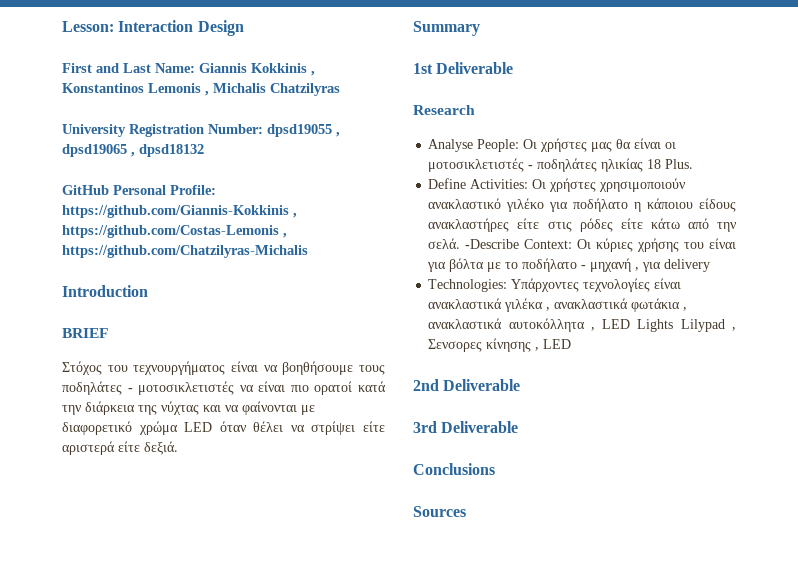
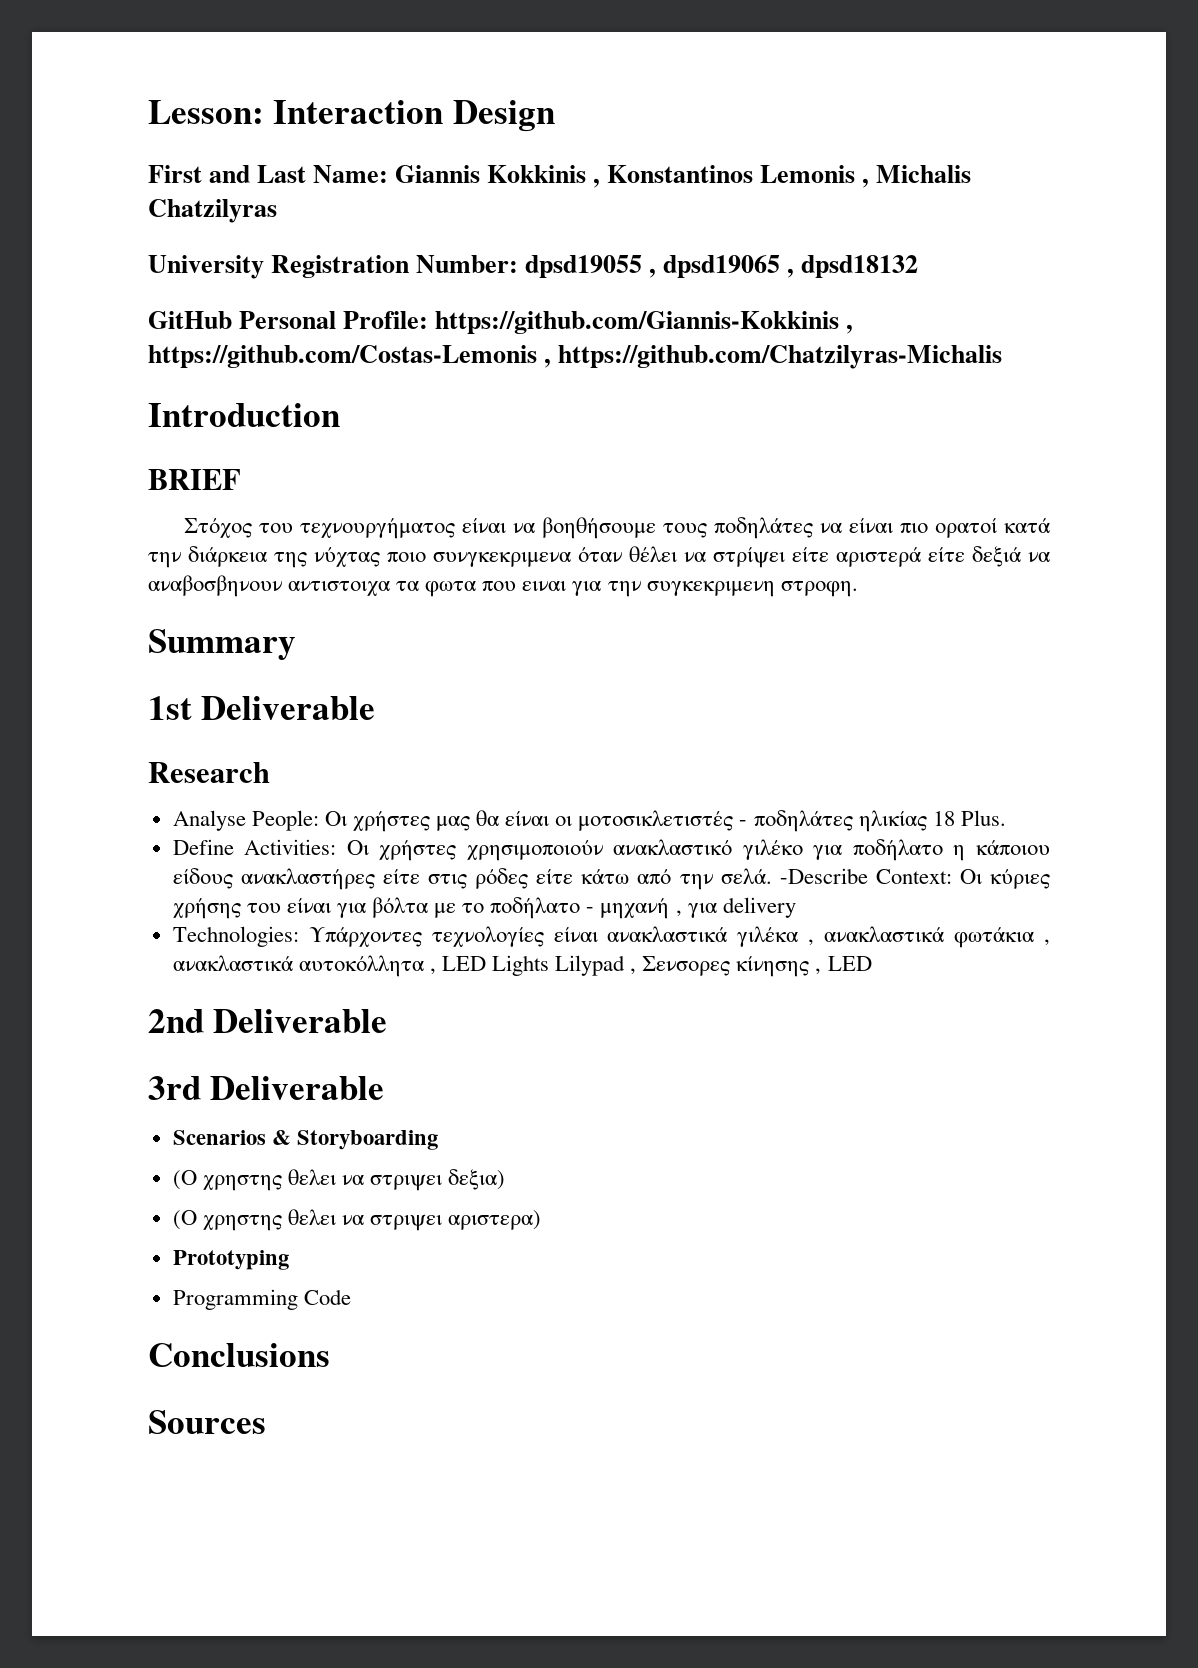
[127,381,235,395] - μοτοσικλετιστές -> (813, 528) none
[203,401,315,415] [62,421,213,435] και να φαίνονται με διαφορετικό χρώμα LED -> [387,552,571,567] ποιο συνγκεκριμενα
[144,441,178,455] δεξιά. -> [972,546,1050,567] [148,575,858,597] δεξιά να αναβοσβηνουν αντιστοιχα τα φωτα που ειναι για την συγκεκριμενη στροφη.
(519, 427) none -> [172,1130,438,1150] [172,1169,506,1191] [172,1209,542,1231] [172,1250,289,1270] [172,1289,351,1310] // Scenarios & Storyboarding // (Ο χρηστης θελει να στριψει δεξια) // (Ο χρηστης θελει να στριψει αριστερα) // Prototyping // Programming Code

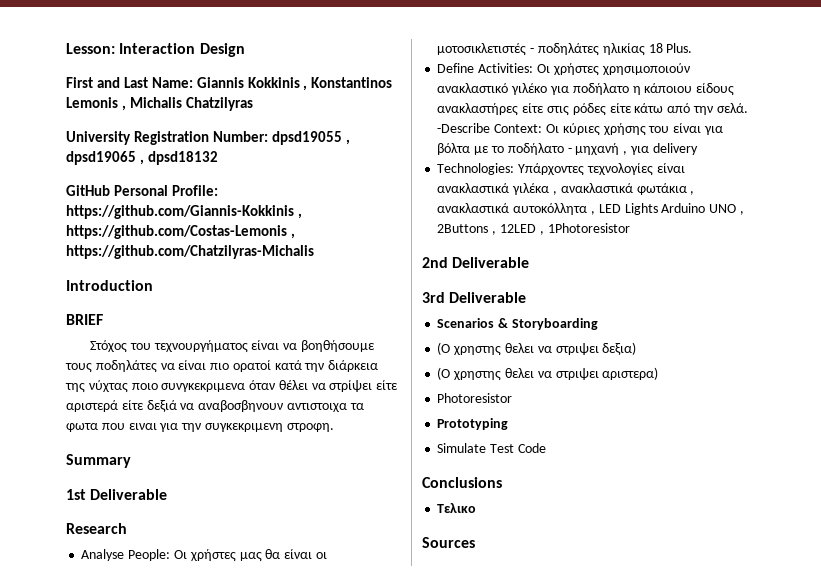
[555,955,872,977] Lilypad , Σενσορες κίνησης , LED -> [661,203,744,215] [437,223,630,235] Arduino UNO , 2Buttons , 12LED , 1Photoresistor
(542, 1220) none -> [437,393,513,403] // Photoresistor
[172,1289,298,1310] Programming -> [437,443,515,453] Simulate Test
(330, 1355) none -> [437,503,477,513] // Τελικο

